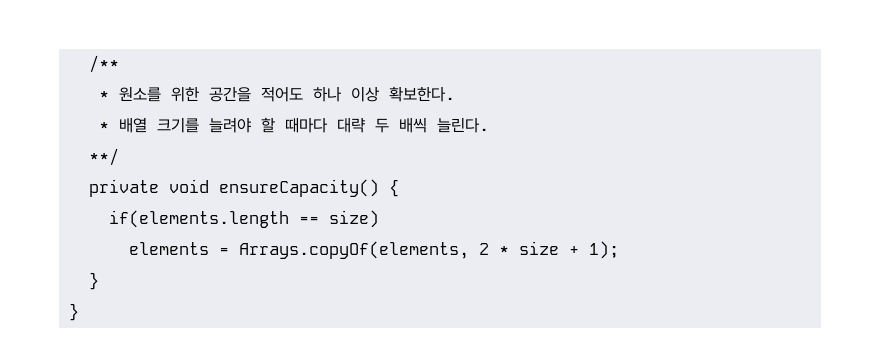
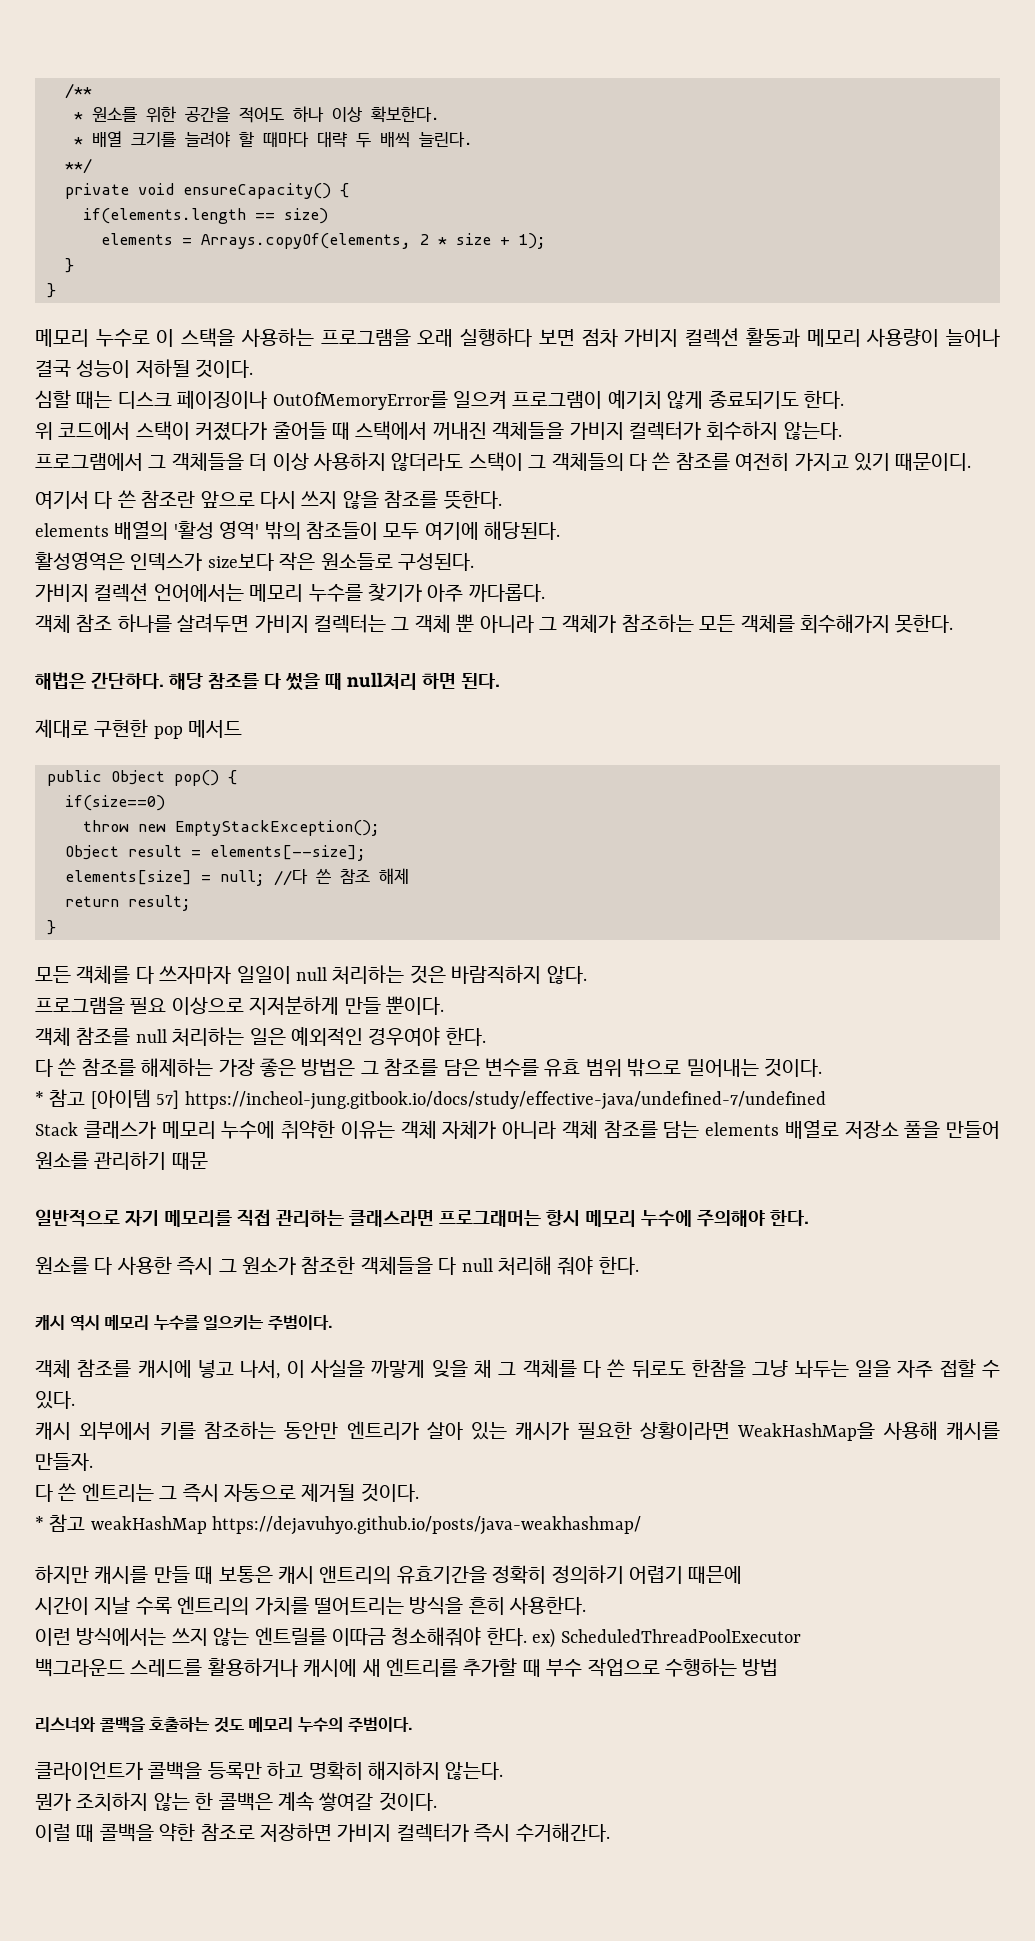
(80, 312) none -> [35,328,1001,347] [35,359,254,378] [35,390,844,410] [35,421,842,441] [35,452,972,471] [35,490,502,509] [35,520,561,540] [35,551,474,571] [35,583,545,602] [35,613,954,634] [35,672,500,690] [35,719,243,739] [47,770,237,786] [65,795,165,811] [83,820,380,836] [65,845,366,861] [65,868,409,886] [65,895,191,911] [47,920,56,935] [35,965,587,984] [35,996,444,1015] [35,1027,486,1046] [35,1058,822,1077] [35,1089,826,1110] [35,1120,1000,1139] [35,1151,208,1170] [35,1209,809,1227] [35,1256,639,1275] [35,1315,332,1331] [35,1359,1001,1379] [35,1391,75,1409] [35,1421,1000,1441] [35,1453,93,1471] [35,1483,419,1502] [35,1514,642,1535] [35,1565,743,1584] [35,1596,587,1615] [35,1627,801,1648] [35,1658,779,1677] [35,1717,412,1733] [35,1761,504,1780] [35,1791,437,1811] [35,1823,610,1842] // 메모리 누수로 이 스택을 사용하는 프로그램을 오래 실행하다 보면 점차 가비지 컬렉션 활동과 메모리 사용량이 늘어나 결국 성능이 저하될 것이다. // 심할 때는 디스크 페이징이나 OutOfMemoryError를 일으켜 프로그램이 예기치 않게 종료되기도 한다. // 위 코드에서 스택이 커졌다가 줄어들 때 스택에서 꺼내진 객체들을 가비지 컬렉터가 회수하지 않는다. // 프로그램에서 그 객체들을 더 이상 사용하지 않더라도 스택이 그 객체들의 다 쓴 참조를 여전히 가지고 있기 때문이디. // 여기서 다 쓴 참조란 앞으로 다시 쓰지 않을 참조를 뜻한다. // elements 배열의 '활성 영역' 밖의 참조들이 모두 여기에 해당된다. // 활성영역은 인덱스가 size보다 작은 원소들로 구성된다. // 가비지 컬렉션 언어에서는 메모리 누수를 찾기가 아주 까다롭다. // 객체 참조 하나를 살려두면 가비지 컬렉터는 그 객체 뿐 아니라 그 객체가 참조하는 모든 객체를 회수해가지 못한다. // 해법은 간단하다. 해당 참조를 다 썼을 때 null처리 하면 된다. // 제대로 구현한 pop 메서드 // public Object pop() { // if(size==0) // throw new EmptyStackException(); // Object result = elements[--size]; // elements[size] = null; //다 쓴 참조 해제 // return result; // } // 모든 객체를 다 쓰자마자 일일이 null 처리하는 것은 바람직하지 않다. // 프로그램을 필요 이상으로 지저분하게 만들 뿐이다. // 객체 참조를 null 처리하는 일은 예외적인 경우여야 한다. // 다 쓴 참조를 해제하는 가장 좋은 방법은 그 참조를 담은 변수를 유효 범위 밖으로 밀어내는 것이다. // * 참고 [아이템 57] https://incheol-jung.gitbook.io/docs/study/effective-java/undefined-7/undefined // Stack 클래스가 메모리 누수에 취약한 이유는 객체 자체가 아니라 객체 참조를 담는 elements 배열로 저장소 풀을 만들어 원소를 관리하기 때문 // 일반적으로 자기 메모리를 직접 관리하는 클래스라면 프로그래머는 항시 메모리 누수에 주의해야 한다. // 원소를 다 사용한 즉시 그 원소가 참조한 객체들을 다 null 처리해 줘야 한다. // 캐시 역시 메모리 누수를 일으키는 주범이다. // 객체 참조를 캐시에 넣고 나서, 이 사실을 까맣게 잊을 채 그 객체를 다 쓴 뒤로도 한참을 그냥 놔두는 일을 자주 접할 수 있다. // 캐시 외부에서 키를 참조하는 동안만 엔트리가 살아 있는 캐시가 필요한 상황이라면 WeakHashMap을 사용해 캐시를 만들자. // 다 쓴 엔트리는 그 즉시 자동으로 제거될 것이다. // * 참고 weakHashMap https://dejavuhyo.github.io/posts/java-weakhashmap/ // 하지만 캐시를 만들 때 보통은 캐시 앤트리의 유효기간을 정확히 정의하기 어렵기 때믄에 // 시간이 지날 수록 엔트리의 가치를 떨어트리는 방식을 흔히 사용한다. // 이런 방식에서는 쓰지 않는 엔트릴를 이따금 청소해줘야 한다. ex) ScheduledThreadPoolExecutor // 백그라운드 스레드를 활용하거나 캐시에 새 엔트리를 추가할 때 부수 작업으로 수행하는 방법 // 리스너와 콜백을 호출하는 것도 메모리 누수의 주범이다. // 클라이언트가 콜백을 등록만 하고 명확히 해지하지 않는다. // 뭔가 조치하지 않는 한 콜백은 계속 쌓여갈 것이다. // 이럴 때 콜백을 약한 참조로 저장하면 가비지 컬렉터가 즉시 수거해간다.

